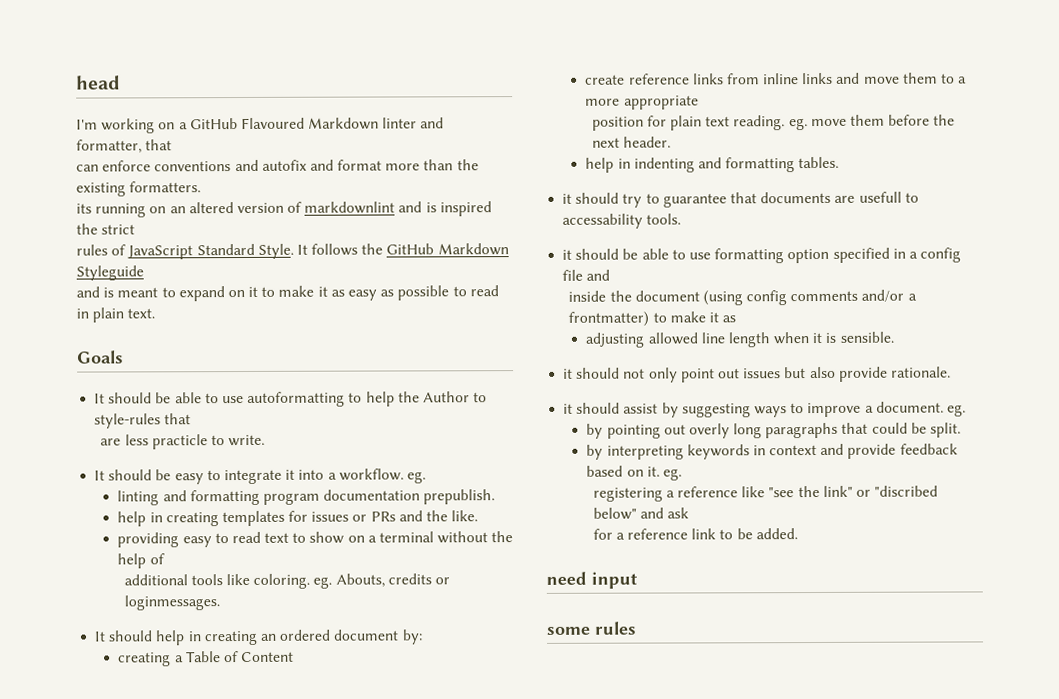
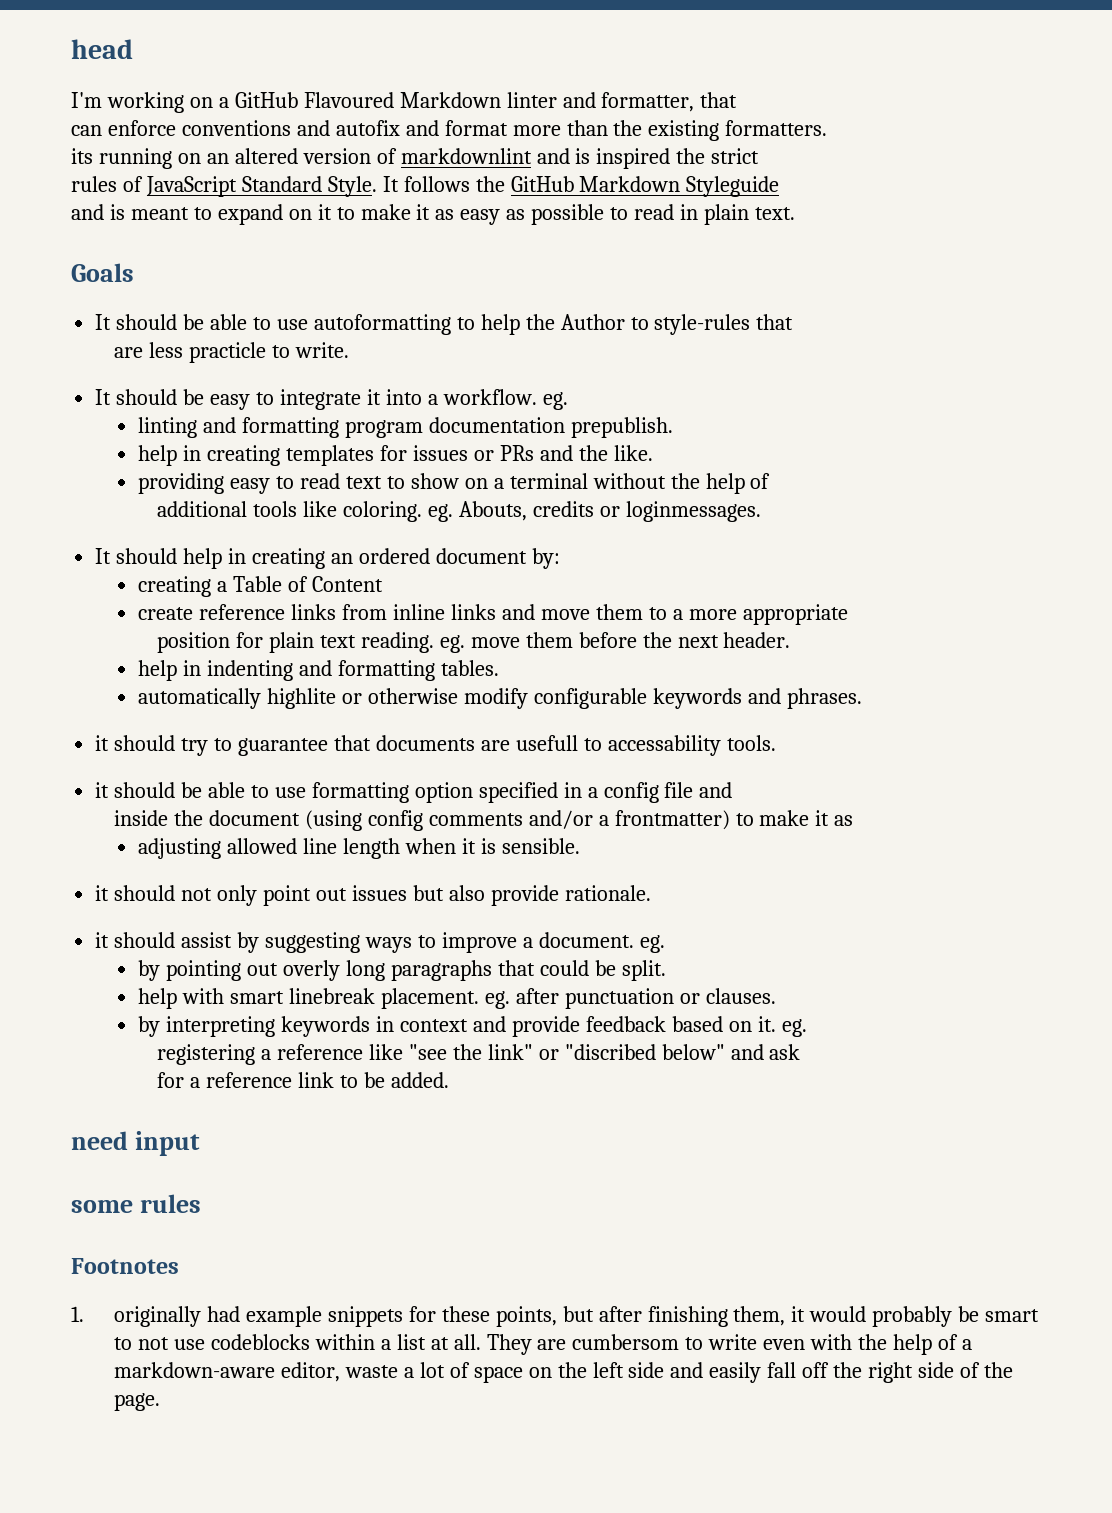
(840, 162) none -> [138,688,862,709] // automatically highlite or otherwise modify configurable keywords and phrases.
(962, 430) none -> [138,988,776,1009] // help with smart linebreak placement. eg. after punctuation or clauses.
(636, 628) none -> [71,1258,179,1274] [71,1306,1040,1327] [114,1334,972,1355] [114,1362,1013,1383] [114,1393,161,1411] // Footnotes // 1. originally had example snippets for these points, but after finishing them, it would probably be smart to not use codeblocks within a list at all. They are cumbersom to write even with the help of a markdown-aware editor, waste a lot of space on the left side and easily fall off the right side of the page.

